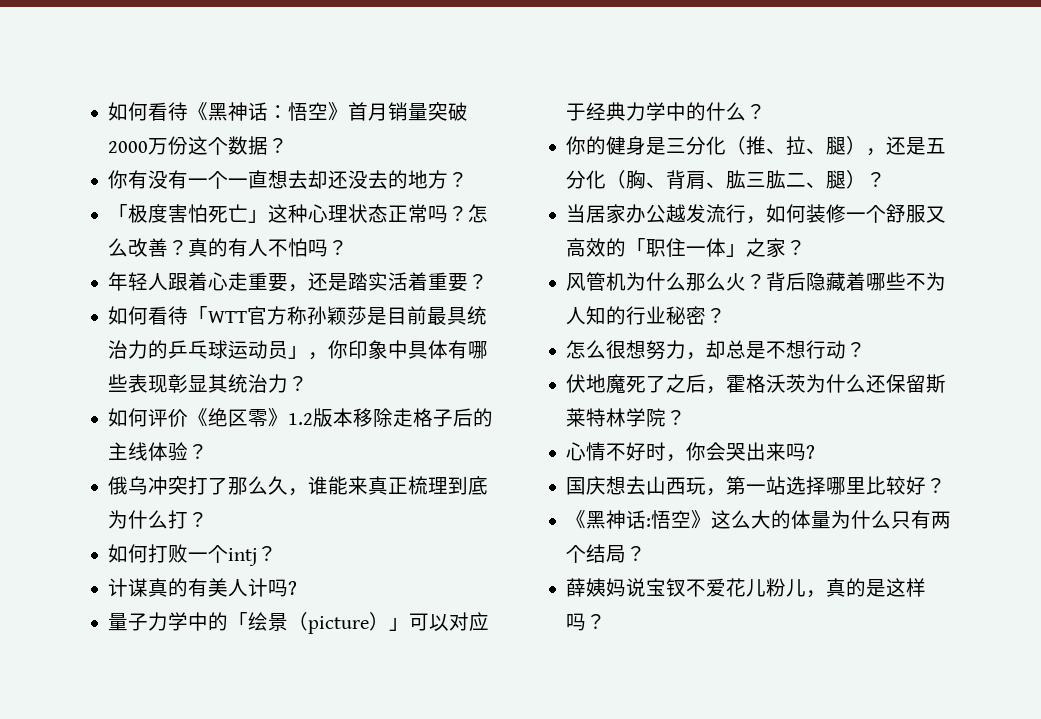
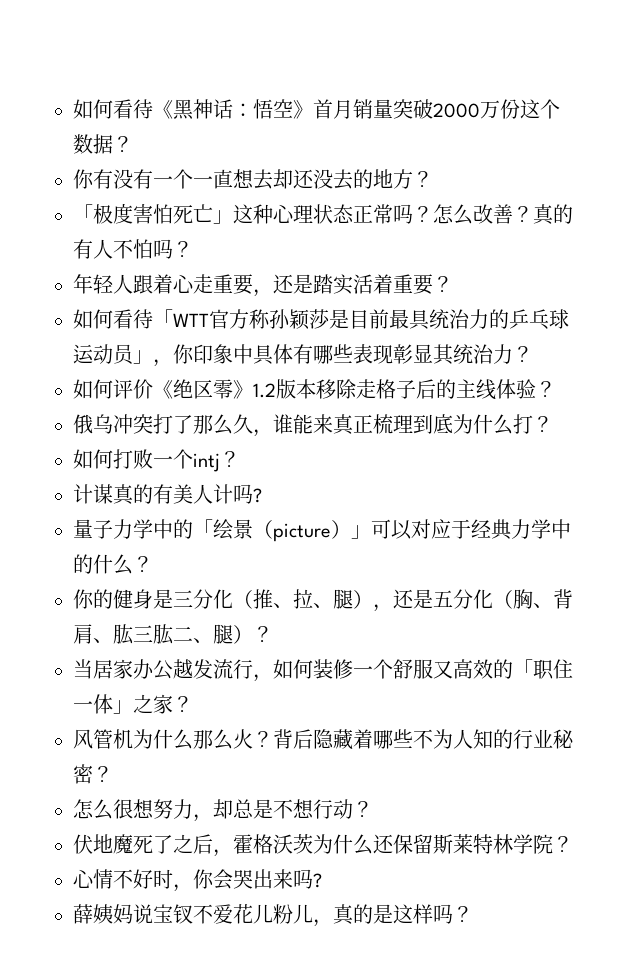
[566,476,947,496] [566,510,952,529] [566,544,647,563] // 国庆想去山西玩，第一站选择哪里比较好？ // 《黑神话:悟空》这么大的体量为什么只有两个结局？ -> (322, 880) none

